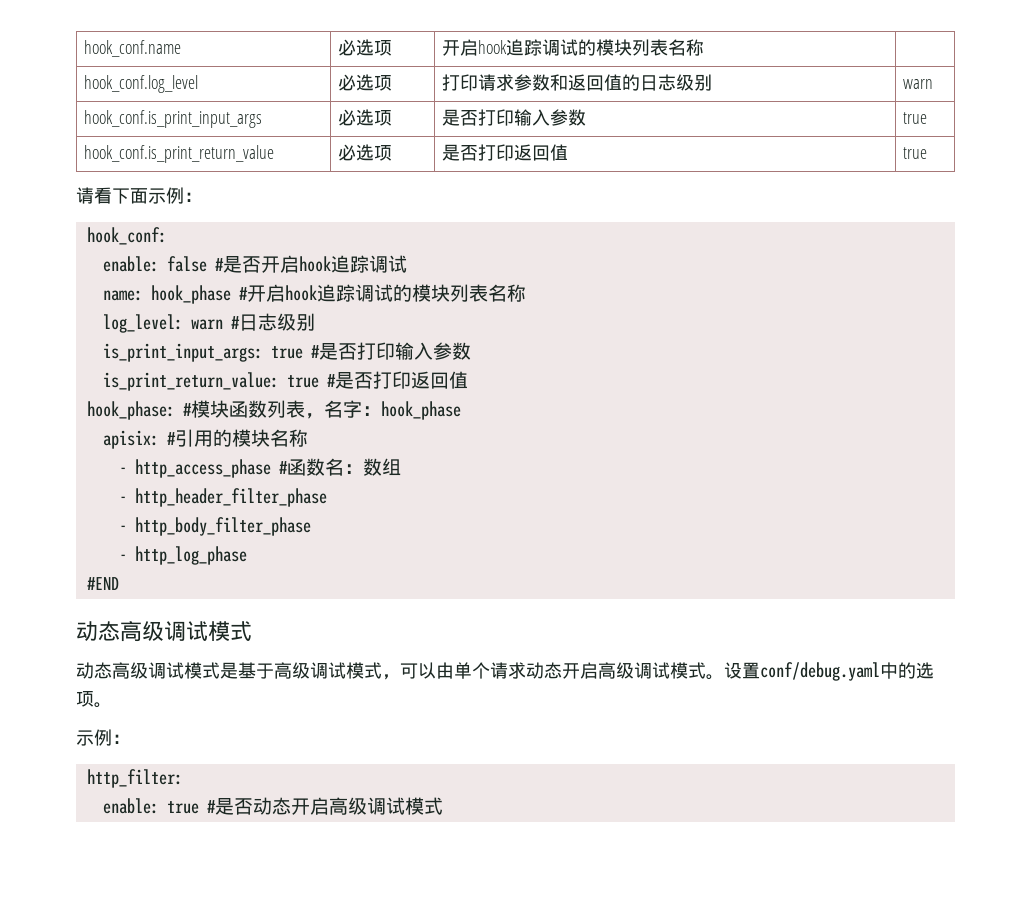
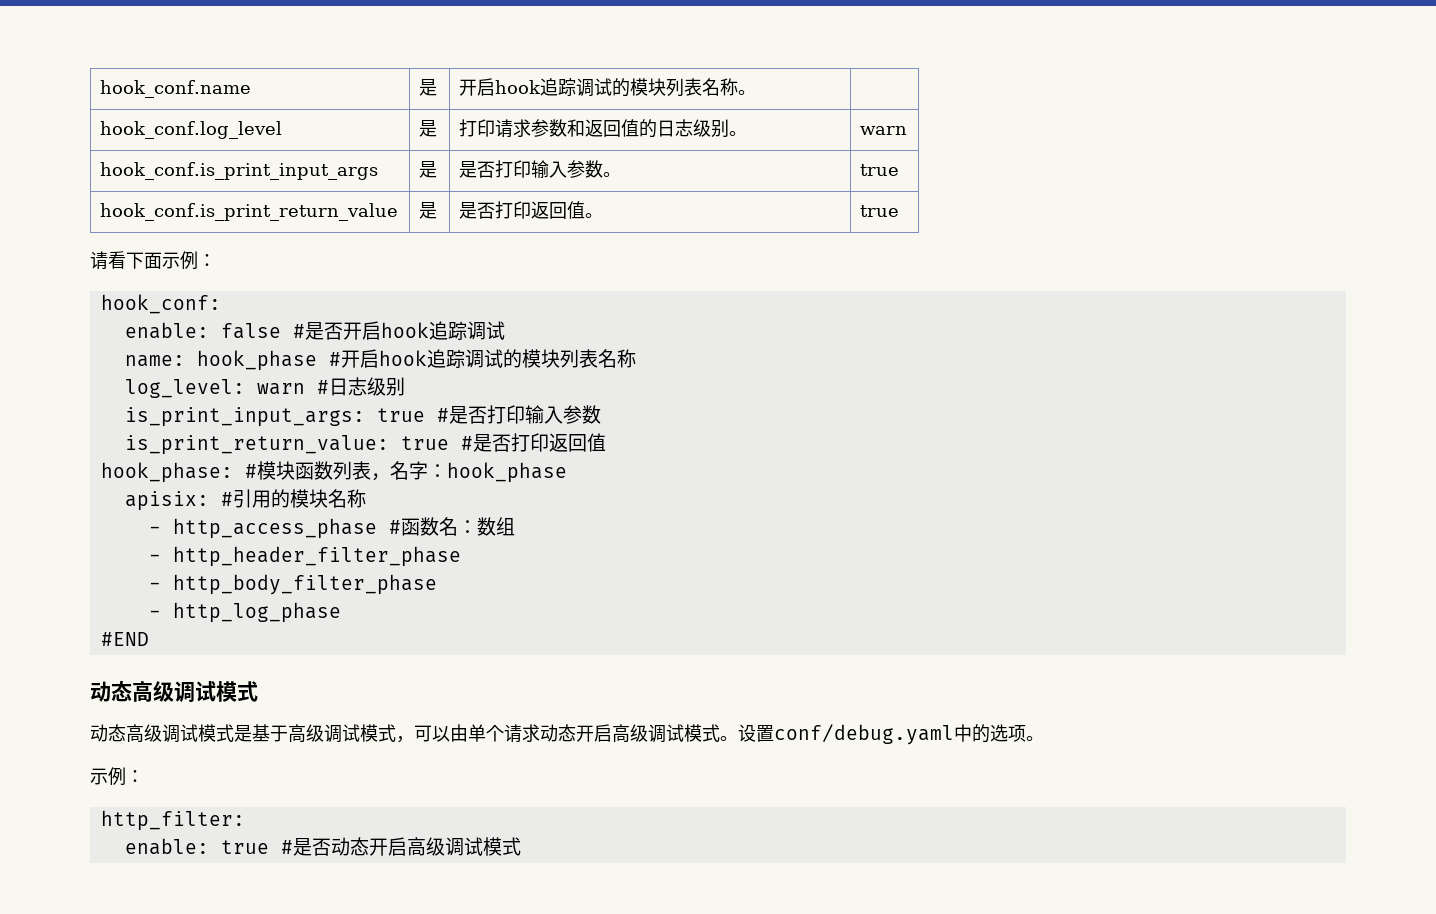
[338,39,393,56] [442,39,705,56] 必选项 | 开启hook追踪调试的模块列表名称 -> [419,79,438,96] [459,78,757,97] 是 | 开启hook追踪调试的模块列表名称。
[338,74,393,91] 必选项 -> [419,120,438,137] 是
(713, 82) none -> [729,131,748,136] 。
[338,109,393,126] [442,109,587,126] 必选项 | 是否打印输入参数 -> [419,161,438,178] [459,160,622,179] 是 | 是否打印输入参数。
[338,144,393,161] [442,144,569,161] 必选项 | 是否打印返回值 -> [419,202,438,219] [459,201,604,219] 是 | 是否打印返回值。

